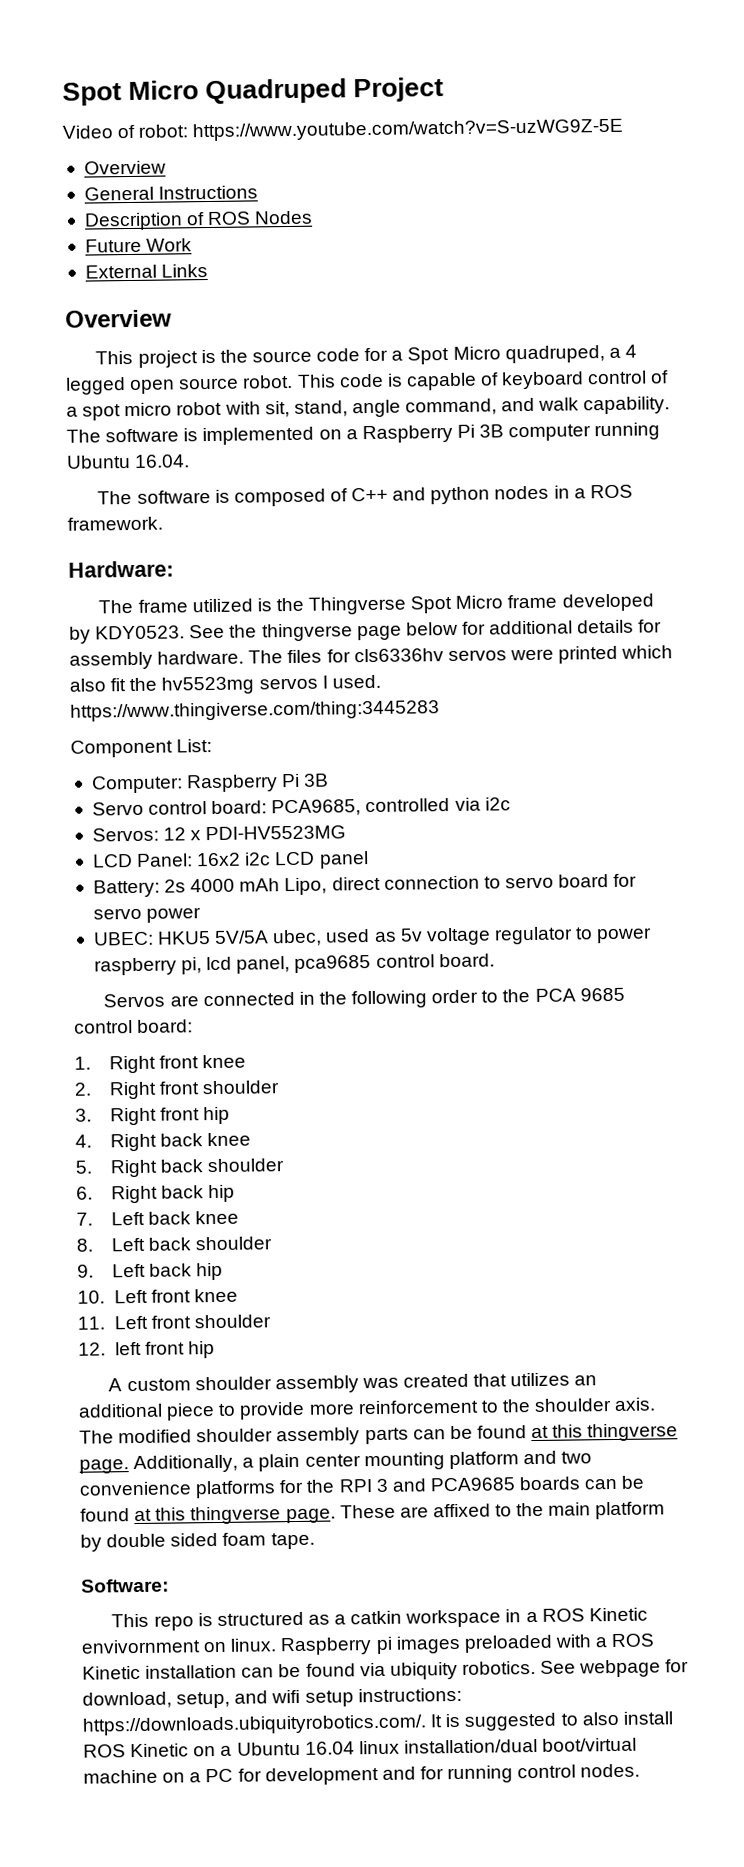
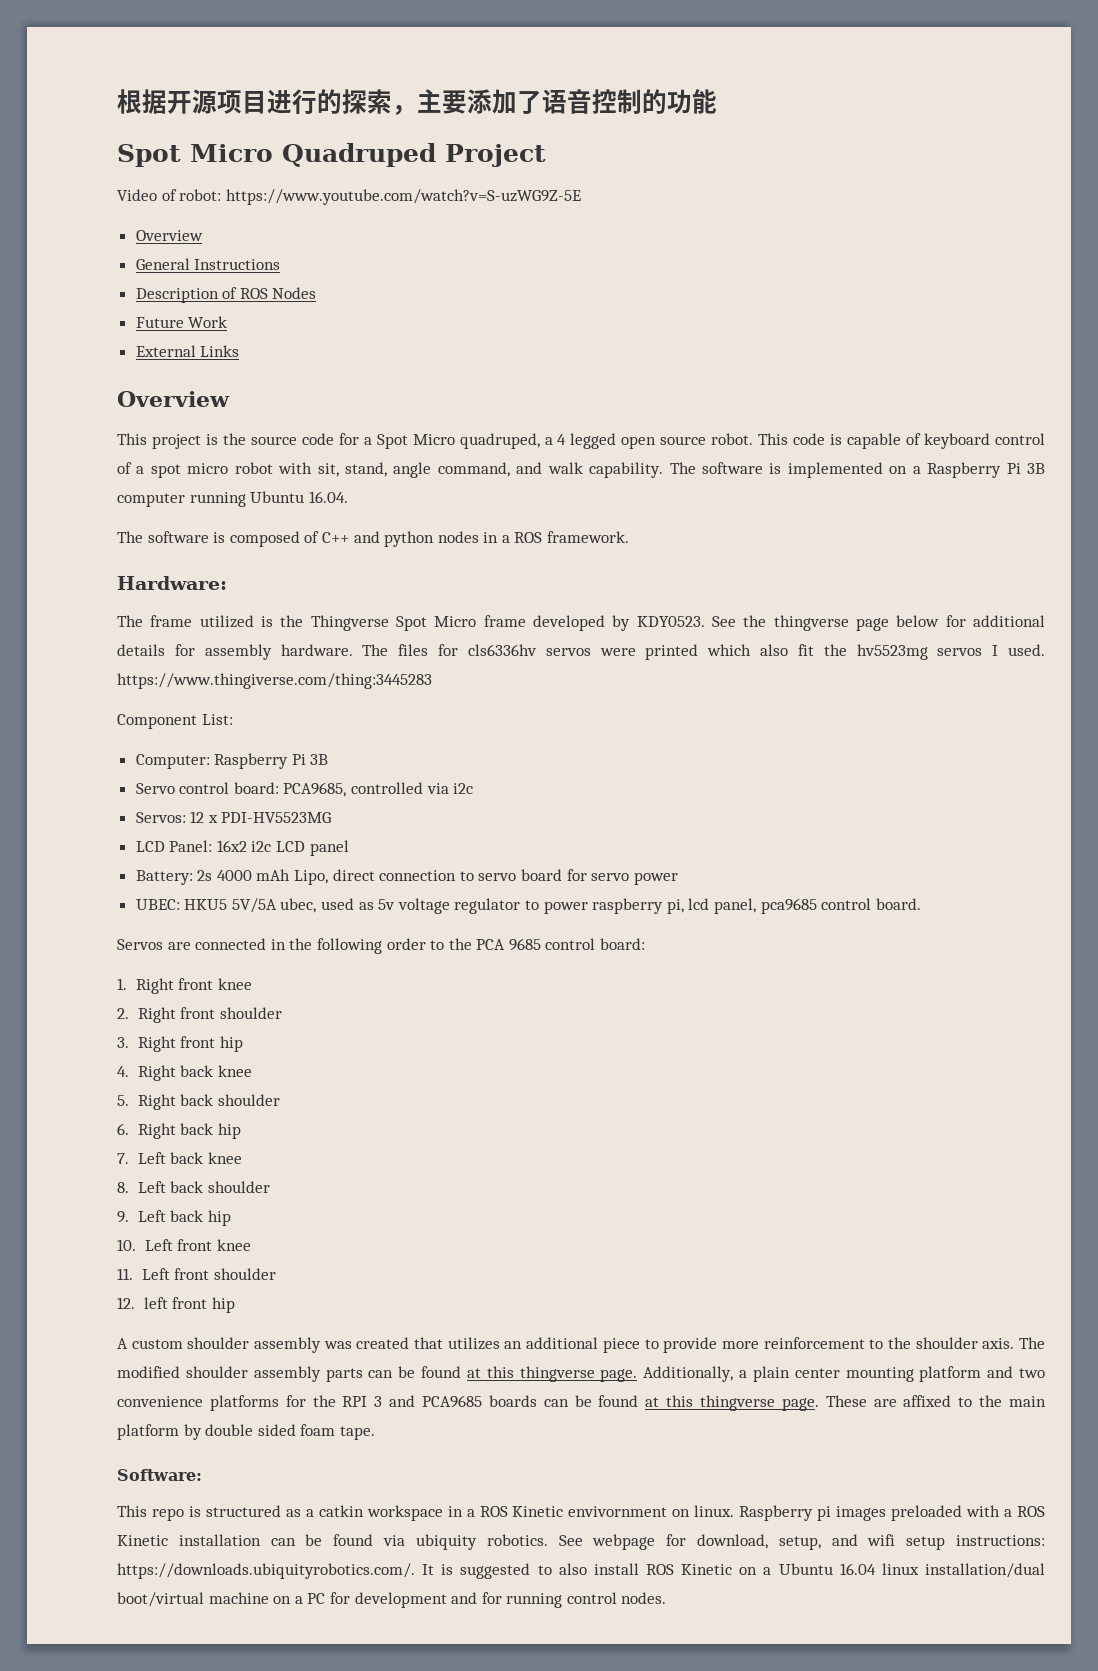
(62, 94) none -> [117,89,717,115] 根据开源项目进行的探索，主要添加了语音控制的功能 //

